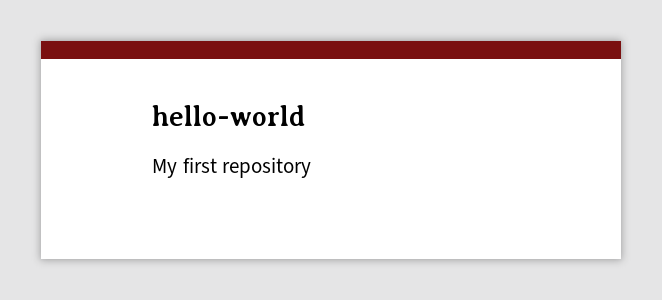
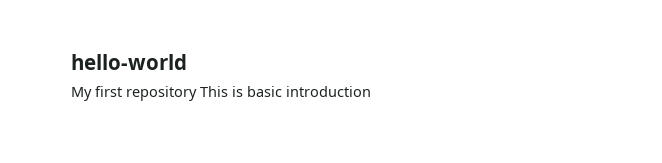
(312, 167) none -> [200,86,371,97] This is basic introduction

